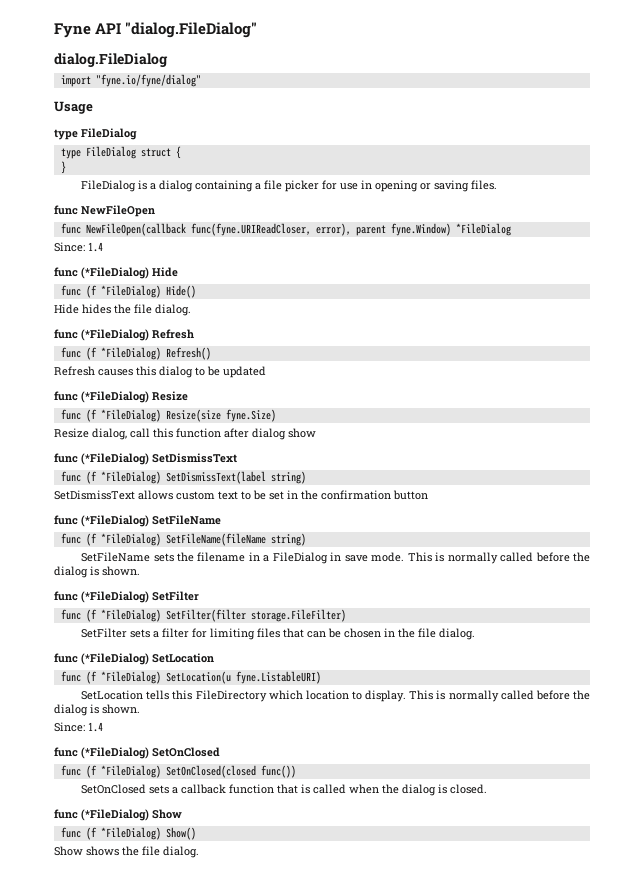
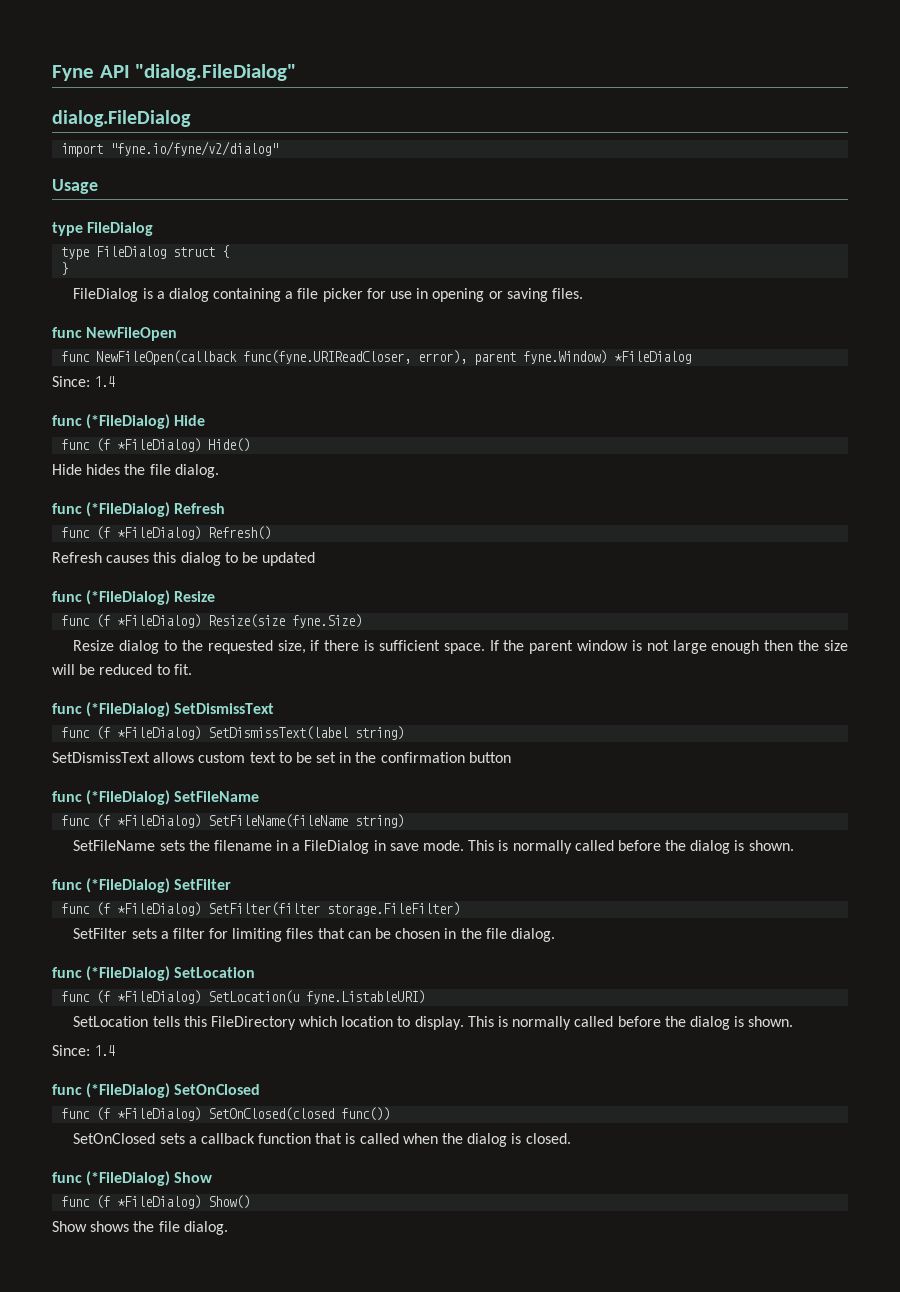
[95,74,201,87] "fyne.io/fyne/dialog" -> [110,141,279,156] "fyne.io/fyne/v2/dialog"
[92,428,316,440] dialog, call this function after dialog show -> [119,640,848,654] [52,664,192,675] dialog to the requested size, if there is sufficient space. If the parent window is not large enough then the size will be reduced to fit.

